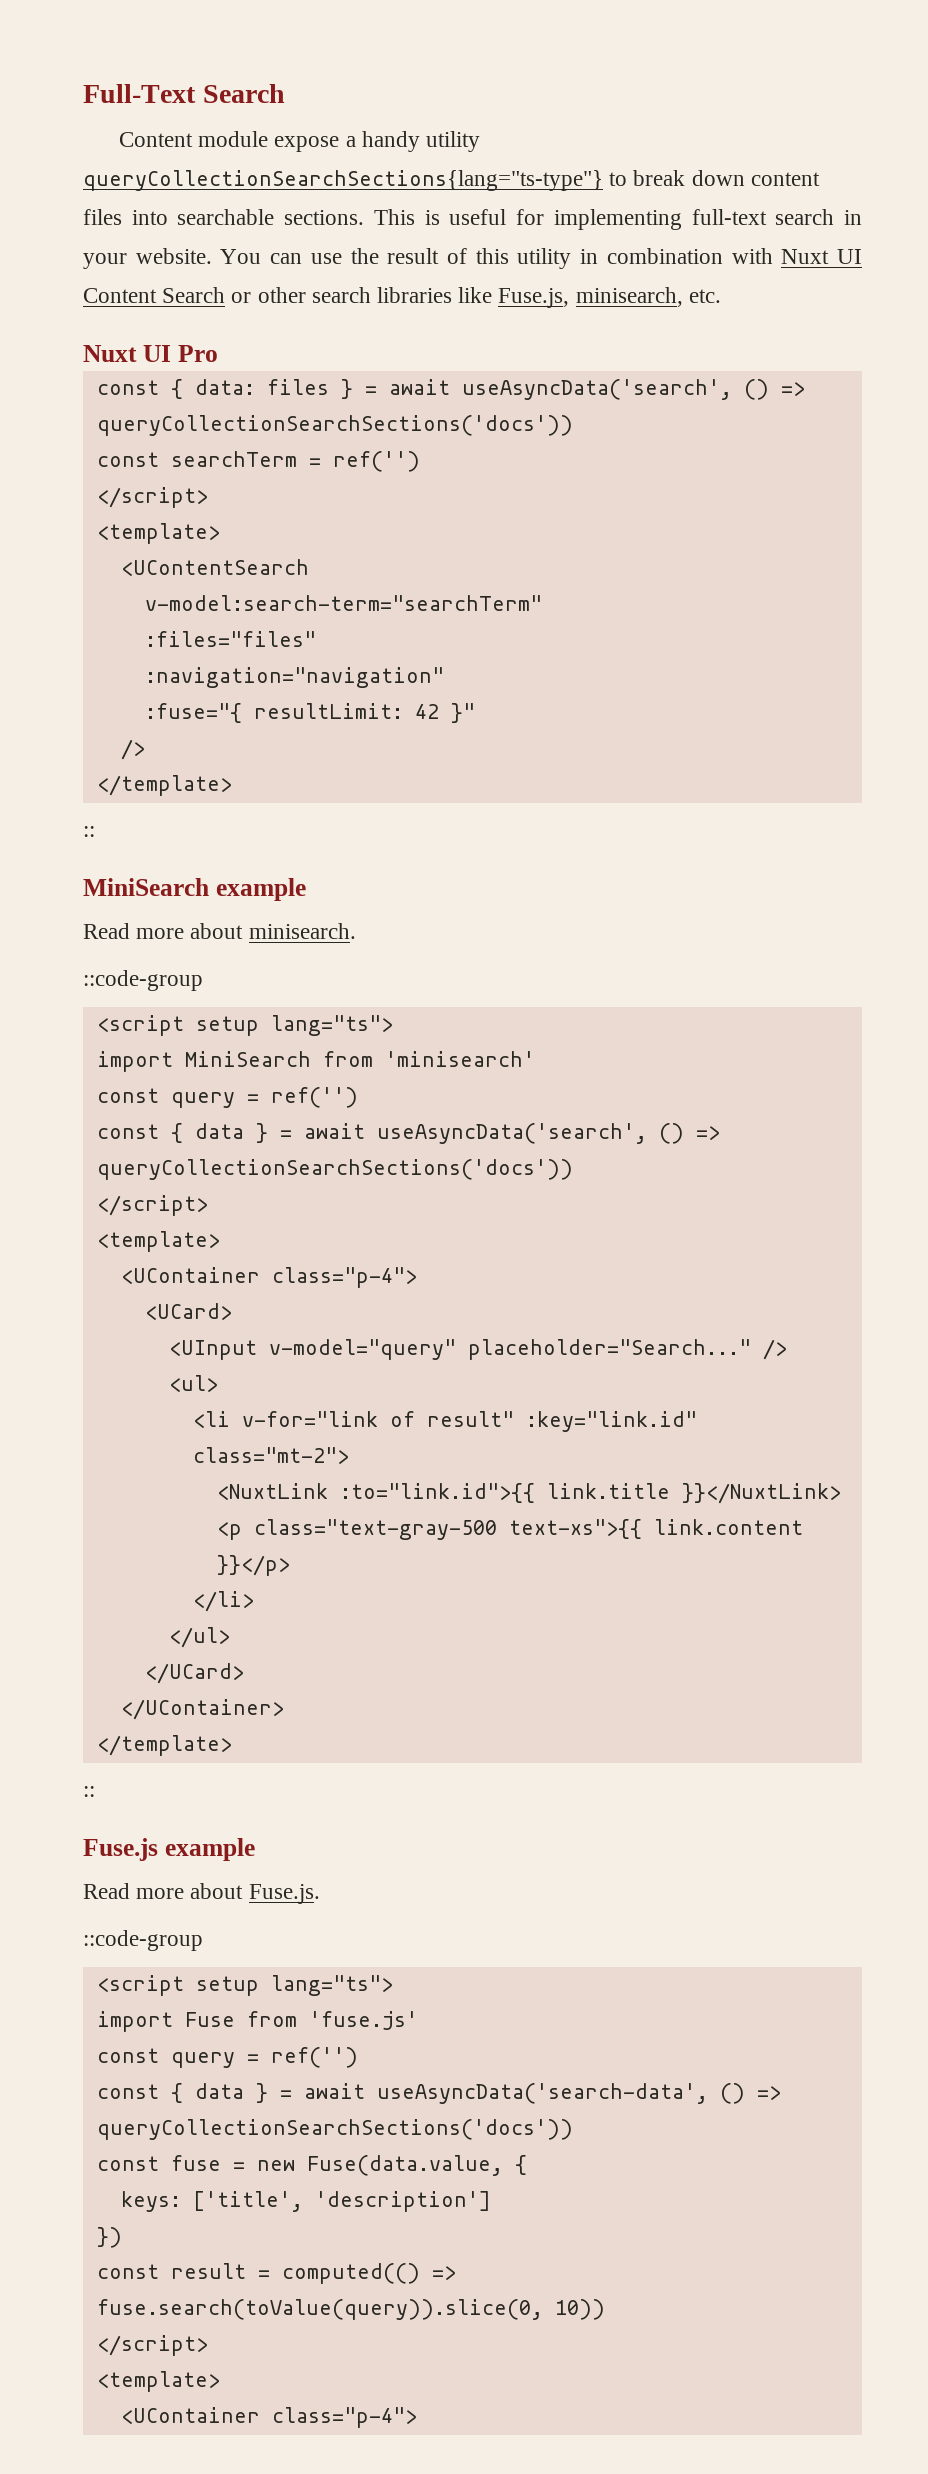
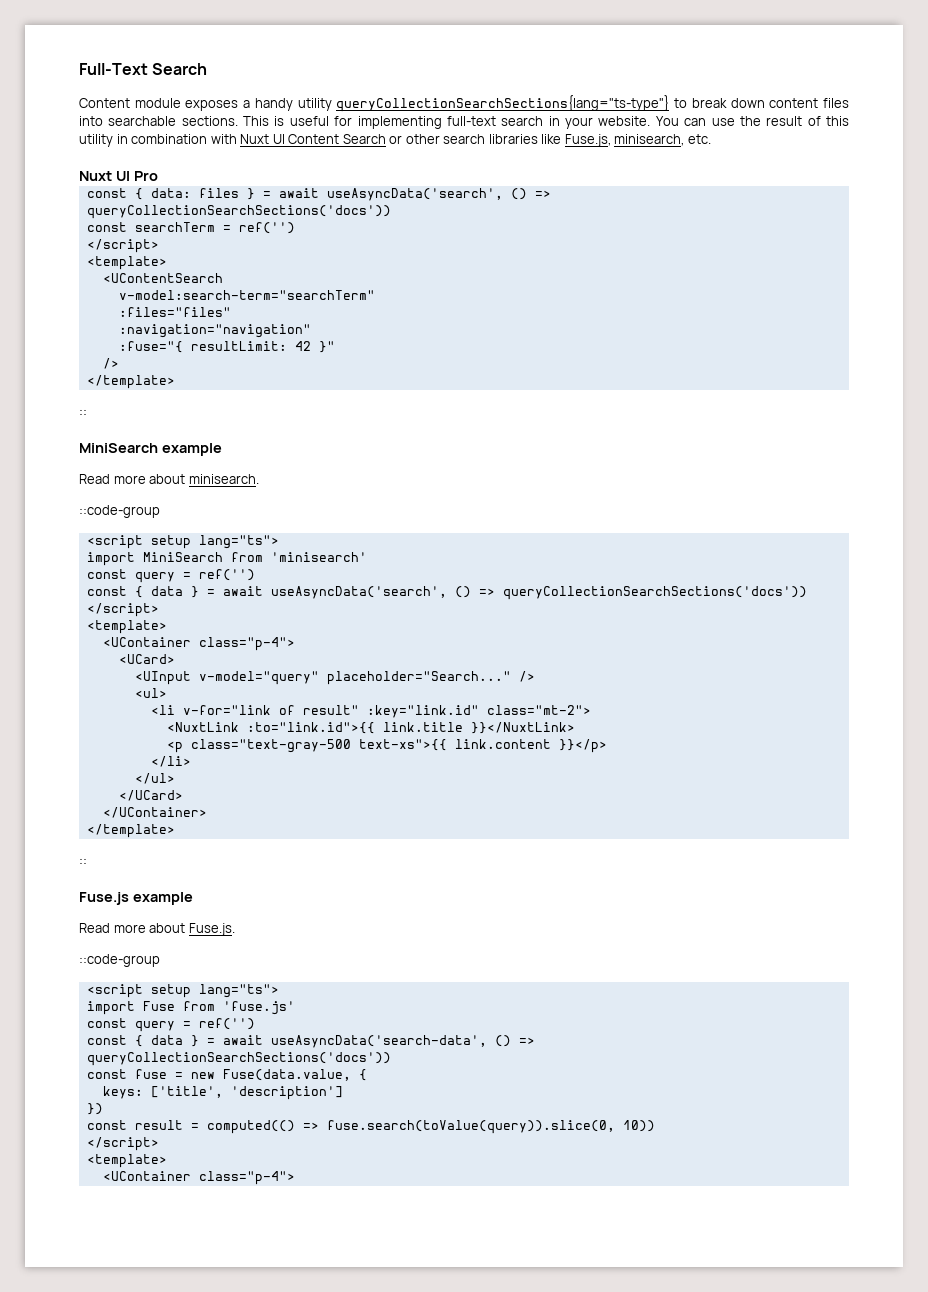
[274,136,340,152] expose -> [185,100,239,111] exposes

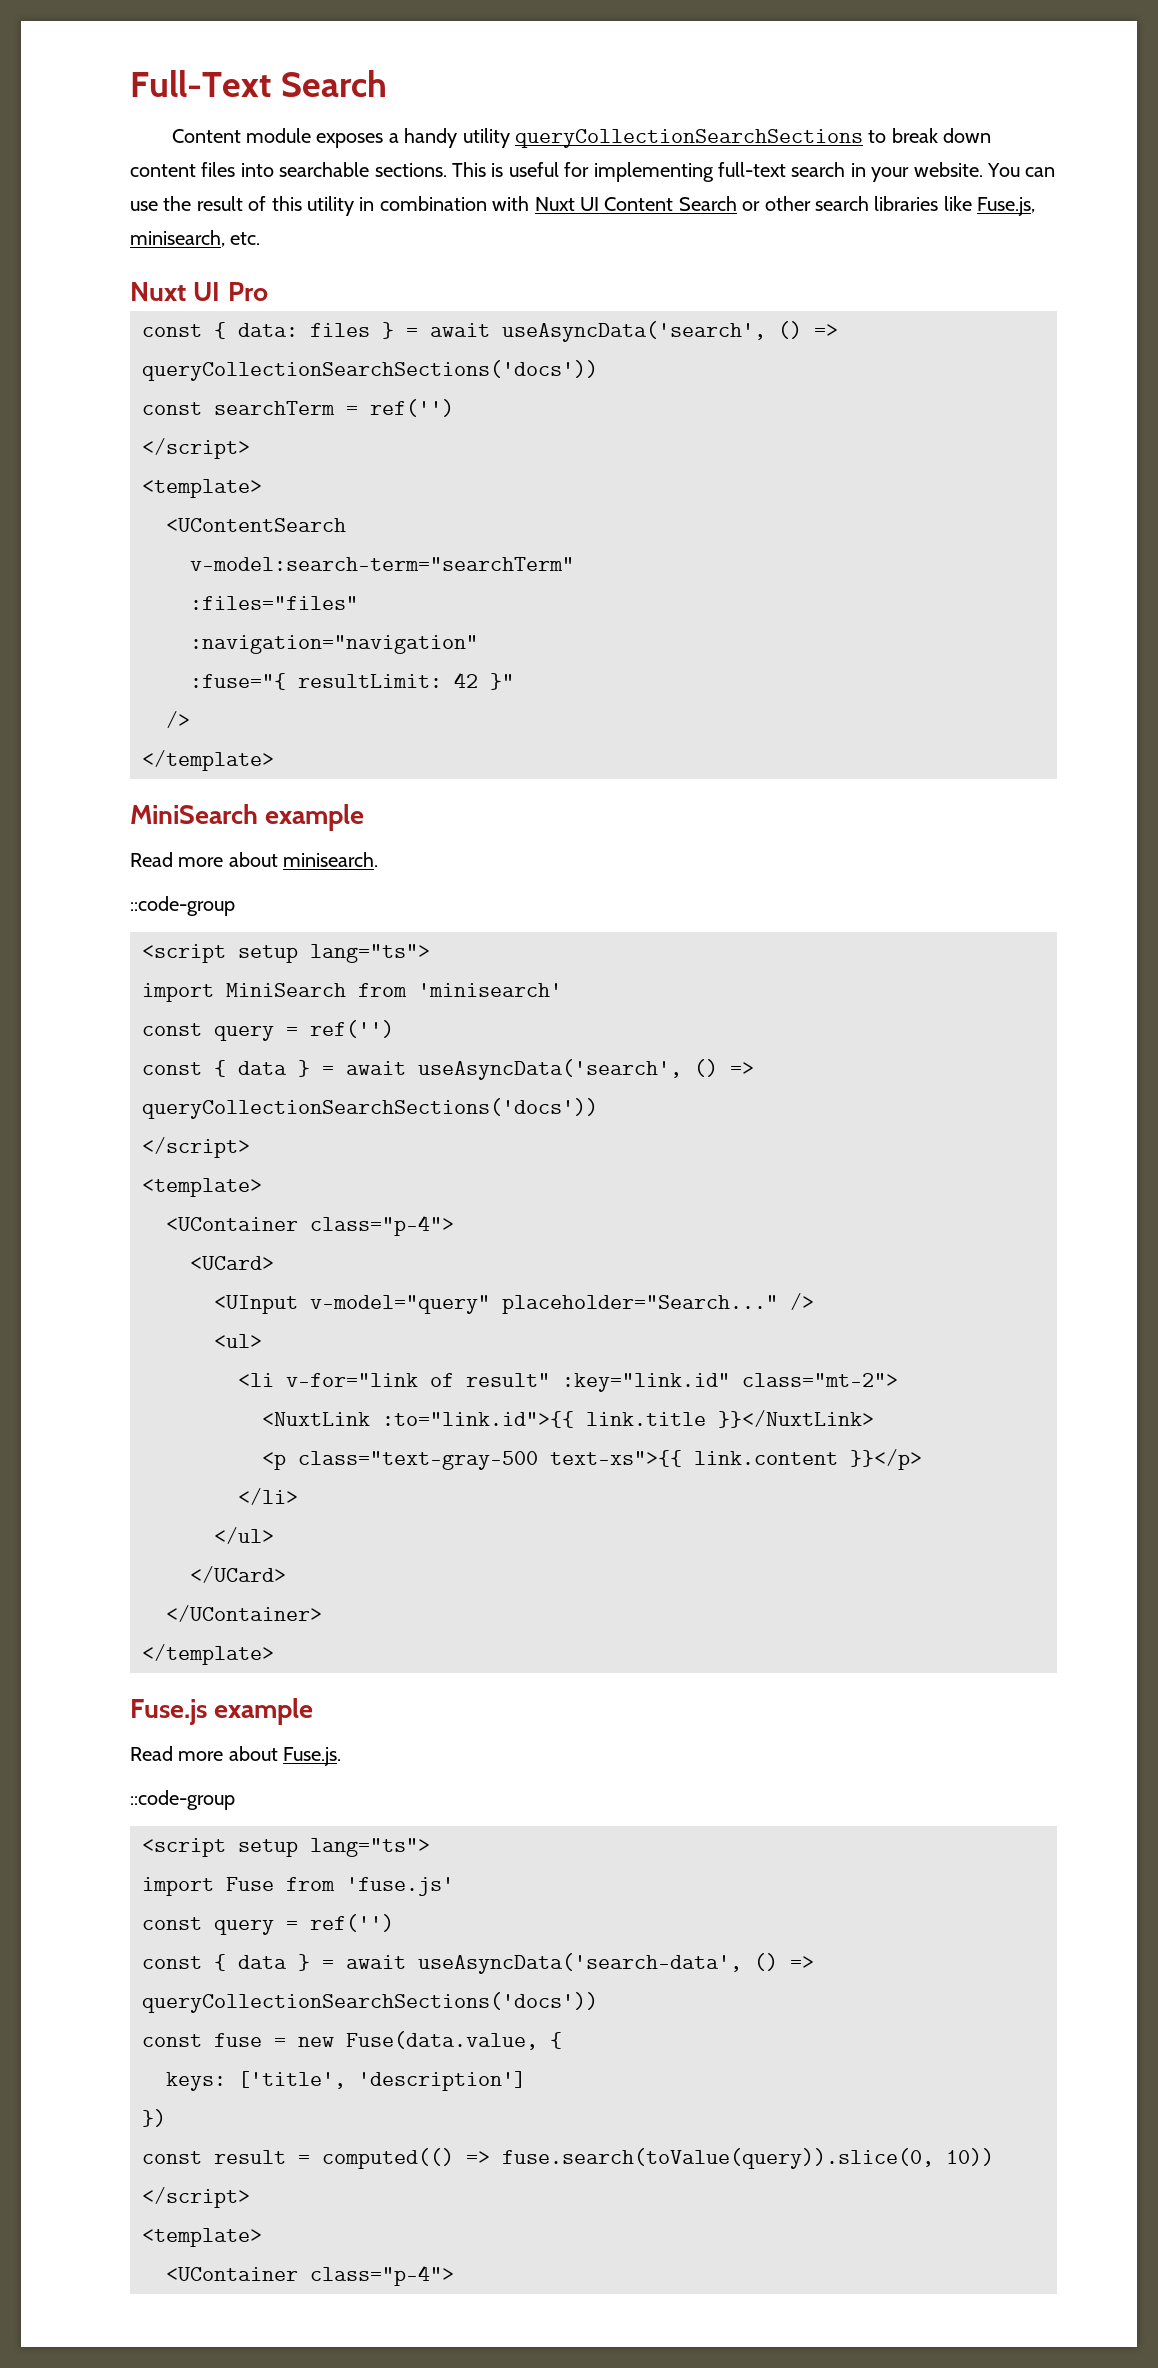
[336,95,670,112] queryCollectionSearchSections{lang="ts-type"} -> [514,129,863,148] queryCollectionSearchSections
[79,409,87,416] // :: -> (274, 760) none
[79,858,87,865] // :: -> (274, 1654) none

